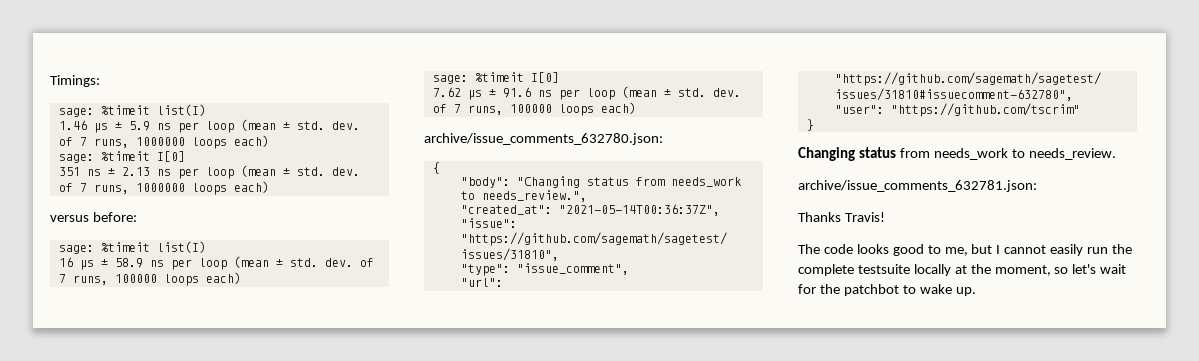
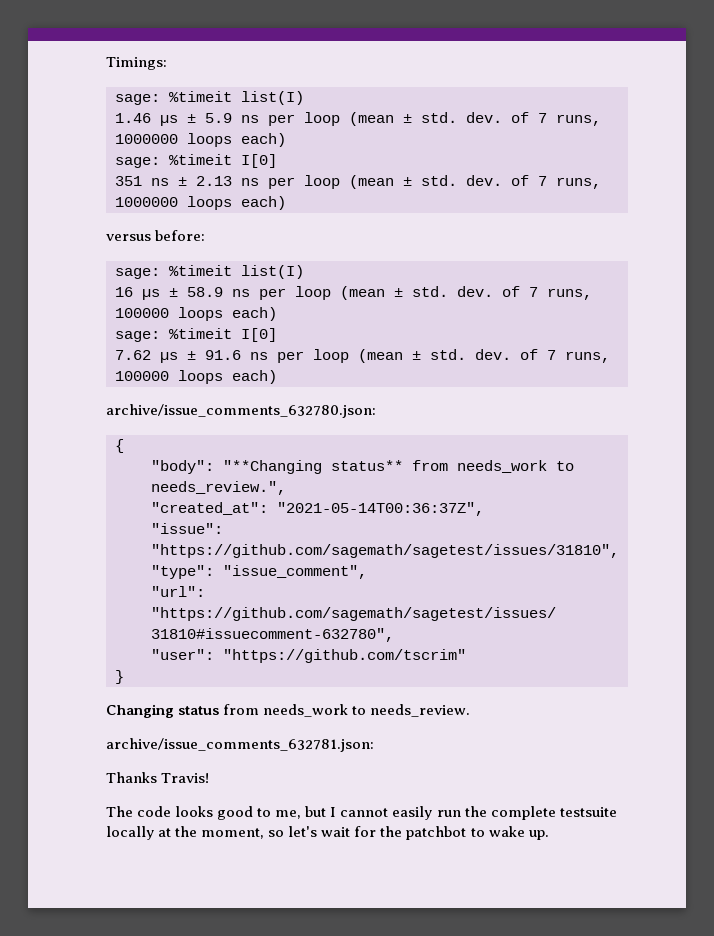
[516,176,629,188] "Changing status -> [223,460,403,474] "**Changing status**

